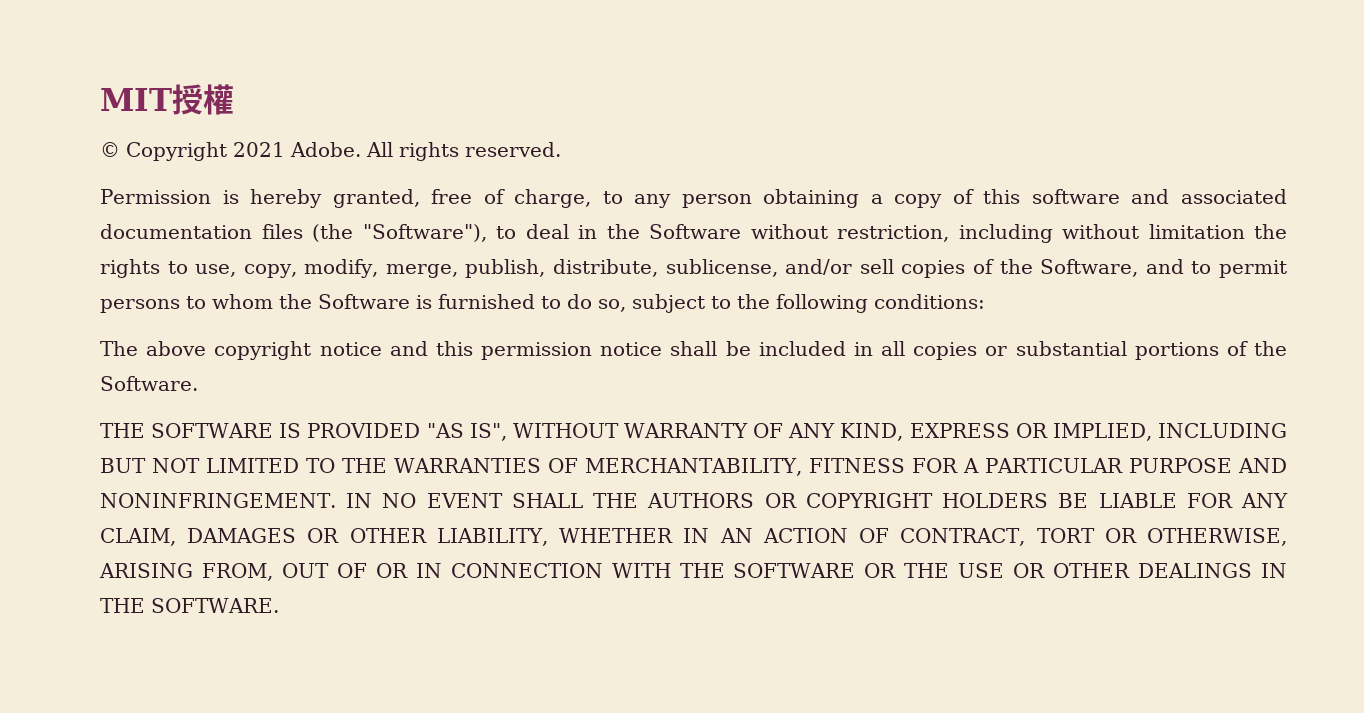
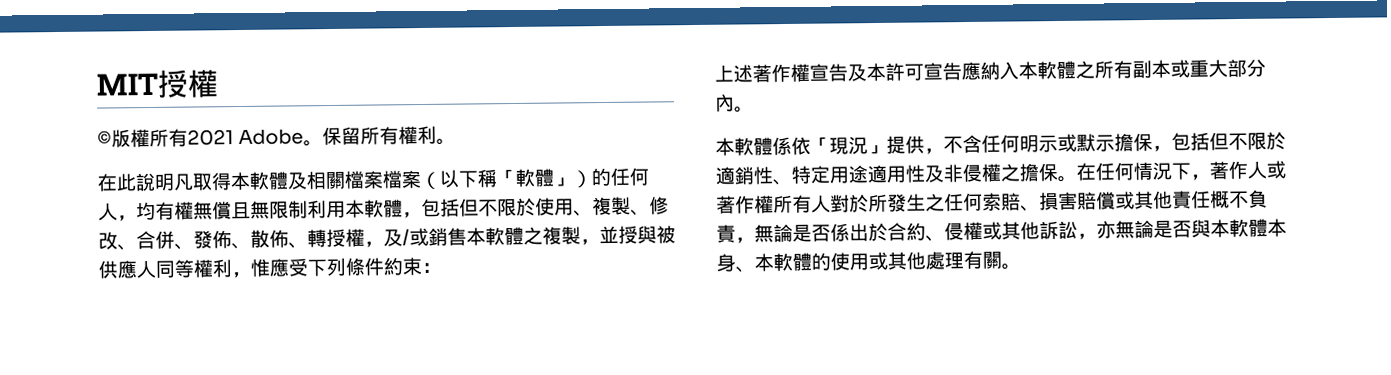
[126,142,561,161] [100,189,1287,208] [100,224,1287,243] [100,259,1287,278] [100,294,985,313] [100,341,1287,360] [100,376,198,391] [100,423,1288,441] [100,458,1287,476] [100,493,1289,508] [100,528,1287,546] [99,563,1287,581] [100,598,279,613] Copyright 2021 Adobe. All rights reserved. // Permission is hereby granted, free of charge, to any person obtaining a copy of this software and associated documentation files (the "Software"), to deal in the Software without restriction, including without limitation the rights to use, copy, modify, merge, publish, distribute, sublicense, and/or sell copies of the Software, and to permit persons to whom the Software is furnished to do so, subject to the following conditions: // The above copyright notice and this permission notice shall be included in all copies or substantial portions of the Software. // THE SOFTWARE IS PROVIDED "AS IS", WITHOUT WARRANTY OF ANY KIND, EXPRESS OR IMPLIED, INCLUDING BUT NOT LIMITED TO THE WARRANTIES OF MERCHANTABILITY, FITNESS FOR A PARTICULAR PURPOSE AND NONINFRINGEMENT. IN NO EVENT SHALL THE AUTHORS OR COPYRIGHT HOLDERS BE LIABLE FOR ANY CLAIM, DAMAGES OR OTHER LIABILITY, WHETHER IN AN ACTION OF CONTRACT, TORT OR OTHERWISE, ARISING FROM, OUT OF OR IN CONNECTION WITH THE SOFTWARE OR THE USE OR OTHER DEALINGS IN THE SOFTWARE. -> [111,125,457,148] [97,167,649,192] [98,196,669,222] [98,225,676,251] [98,257,441,279] [714,58,1266,83] [714,93,754,113] [715,131,1286,156] [715,160,1286,186] [716,189,1268,214] [716,218,1287,244] [716,250,1021,273] 版權所有2021 Adobe。保留所有權利。 // 在此說明凡取得本軟體及相關檔案檔案（以下稱「軟體」）的任何人，均有權無償且無限制利用本軟體，包括但不限於使用、複製、修改、合併、發佈、散佈、轉授權，及/或銷售本軟體之複製，並授與被供應人同等權利，惟應受下列條件約束： // 上述著作權宣告及本許可宣告應納入本軟體之所有副本或重大部分內。 // 本軟體係依「現況」提供，不含任何明示或默示擔保，包括但不限於適銷性、特定用途適用性及非侵權之擔保。在任何情況下，著作人或著作權所有人對於所發生之任何索賠、損害賠償或其他責任概不負責，無論是否係出於合約、侵權或其他訴訟，亦無論是否與本軟體本身、本軟體的使用或其他處理有關。

